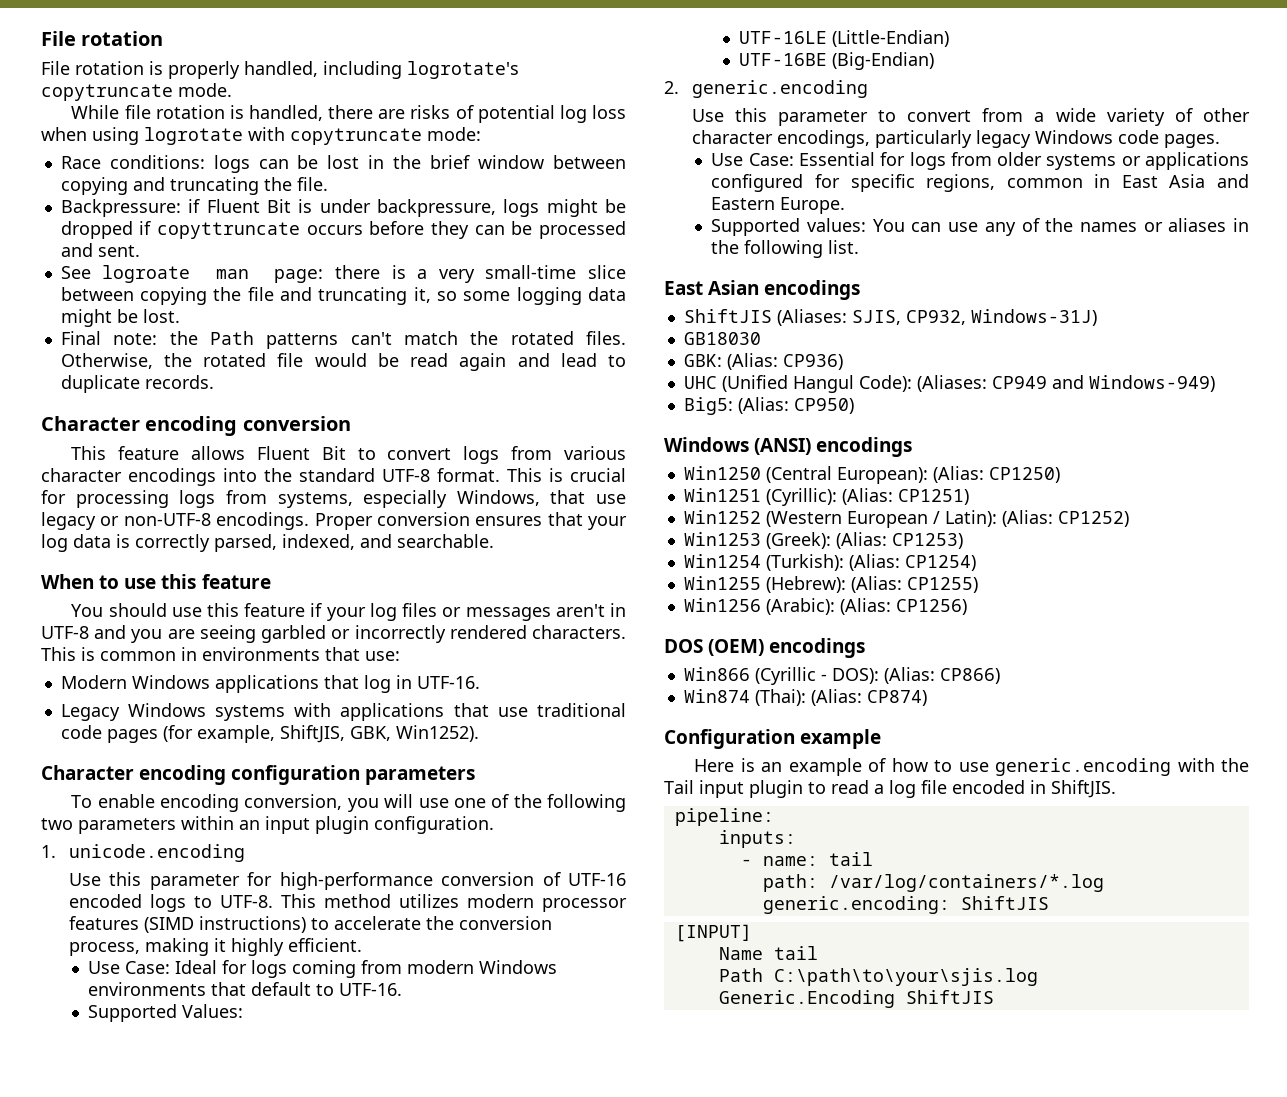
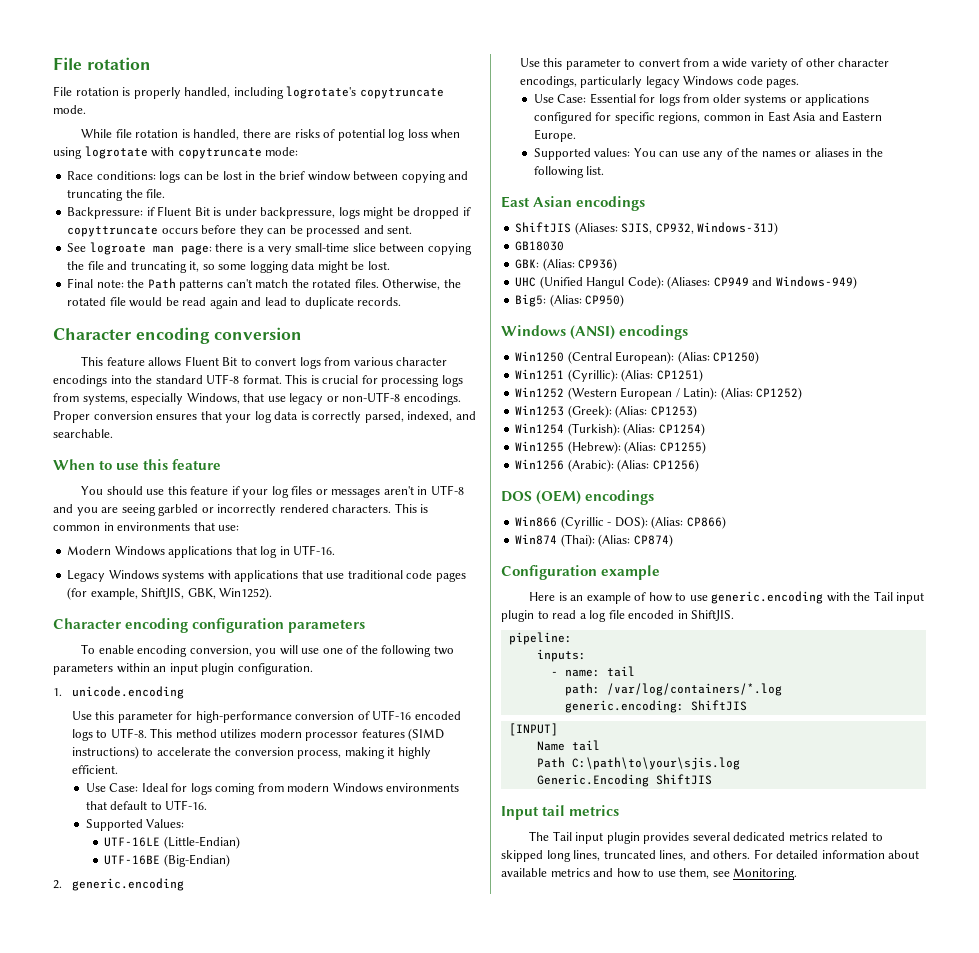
(994, 997) none -> [501,805,620,820] [529,831,883,844] [501,849,920,862] [501,868,798,880] // Input tail metrics // The Tail input plugin provides several dedicated metrics related to skipped long lines, truncated lines, and others. For detailed information about available metrics and how to use them, see Monitoring.

